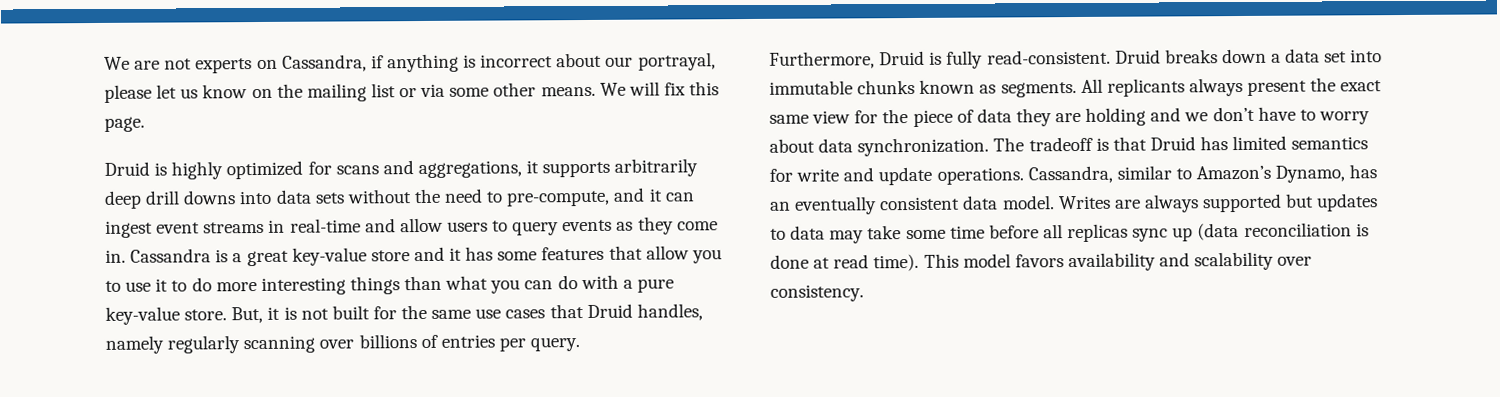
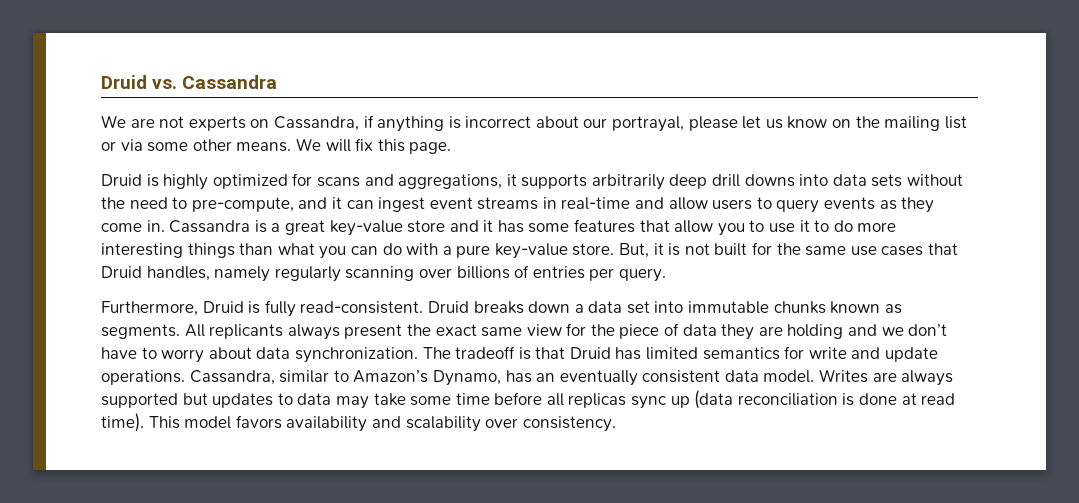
(104, 63) none -> [101,75,278,89] Druid vs. Cassandra //

